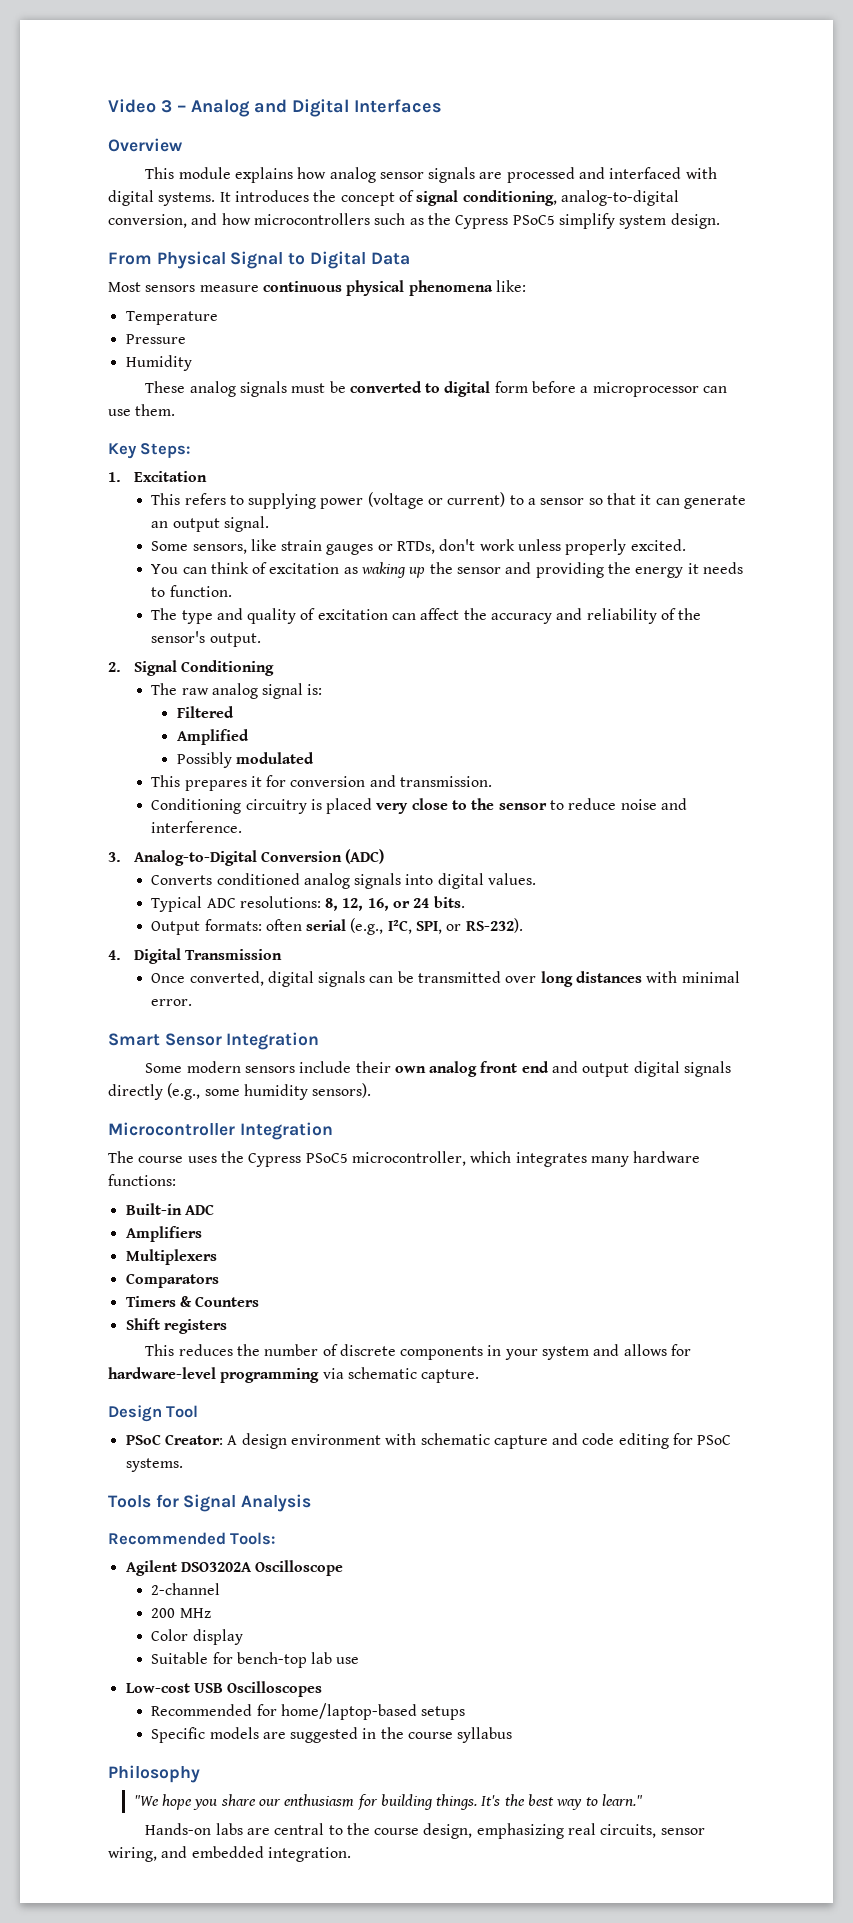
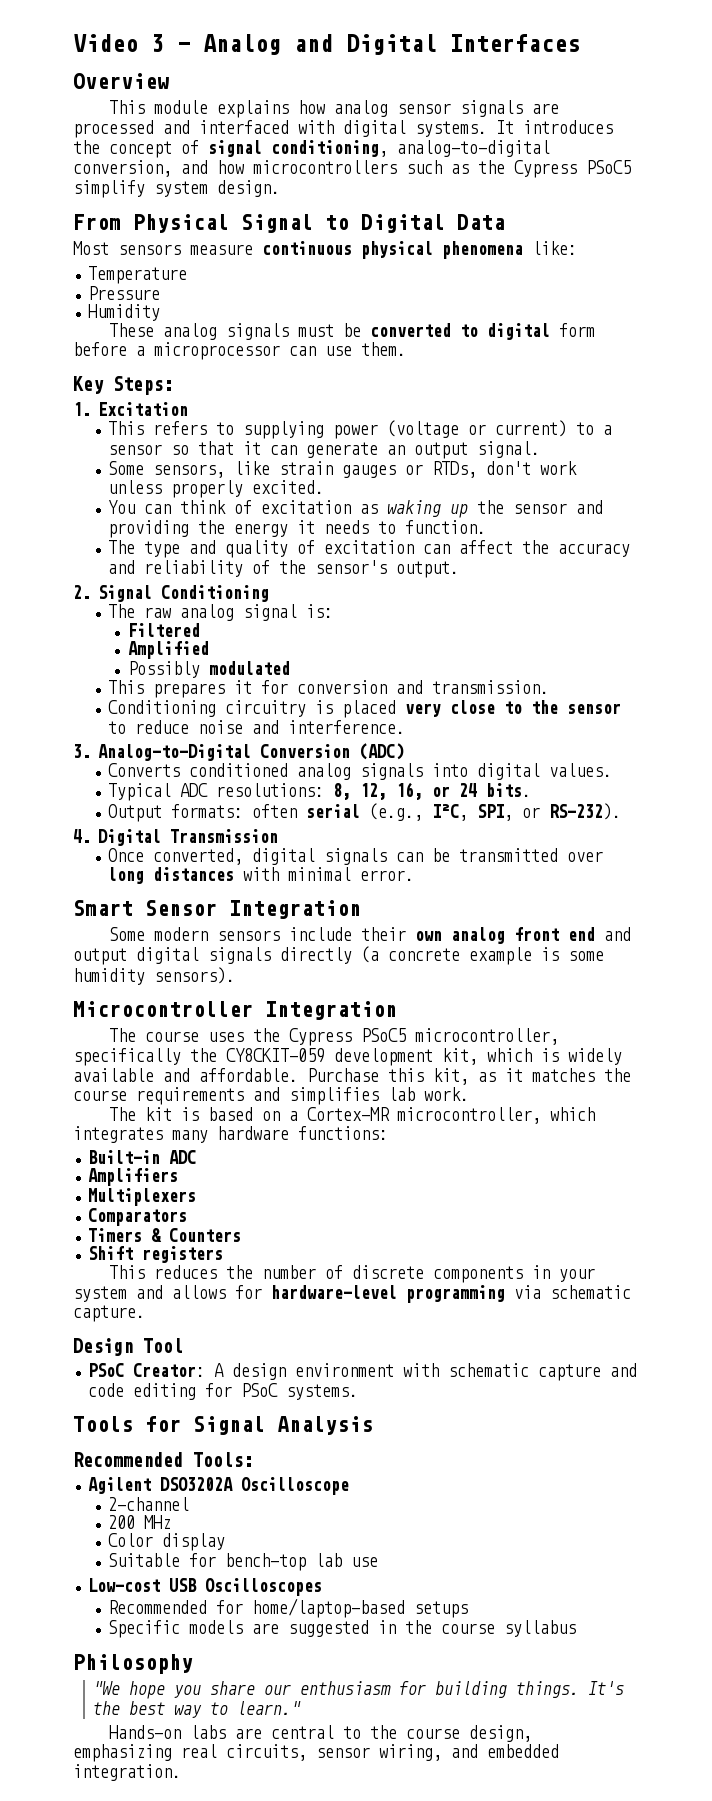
[167,1083,201,1100] (e.g., -> [361,946,559,965] (a concrete example is
(466, 1158) none -> [73,1048,622,1066] [73,1068,631,1085] [73,1087,469,1105] [109,1107,542,1124] specifically the CY8CKIT-059 development kit, which is widely available and affordable. Purchase this kit, as it matches the course requirements and simplifies lab work. // The kit is based on a Cortex-MR microcontroller,

